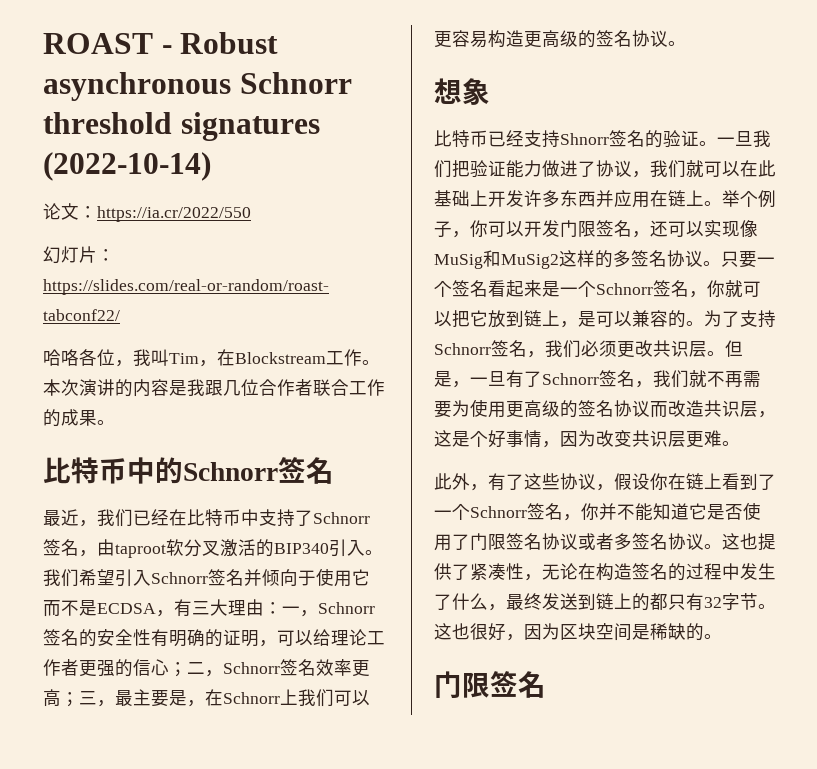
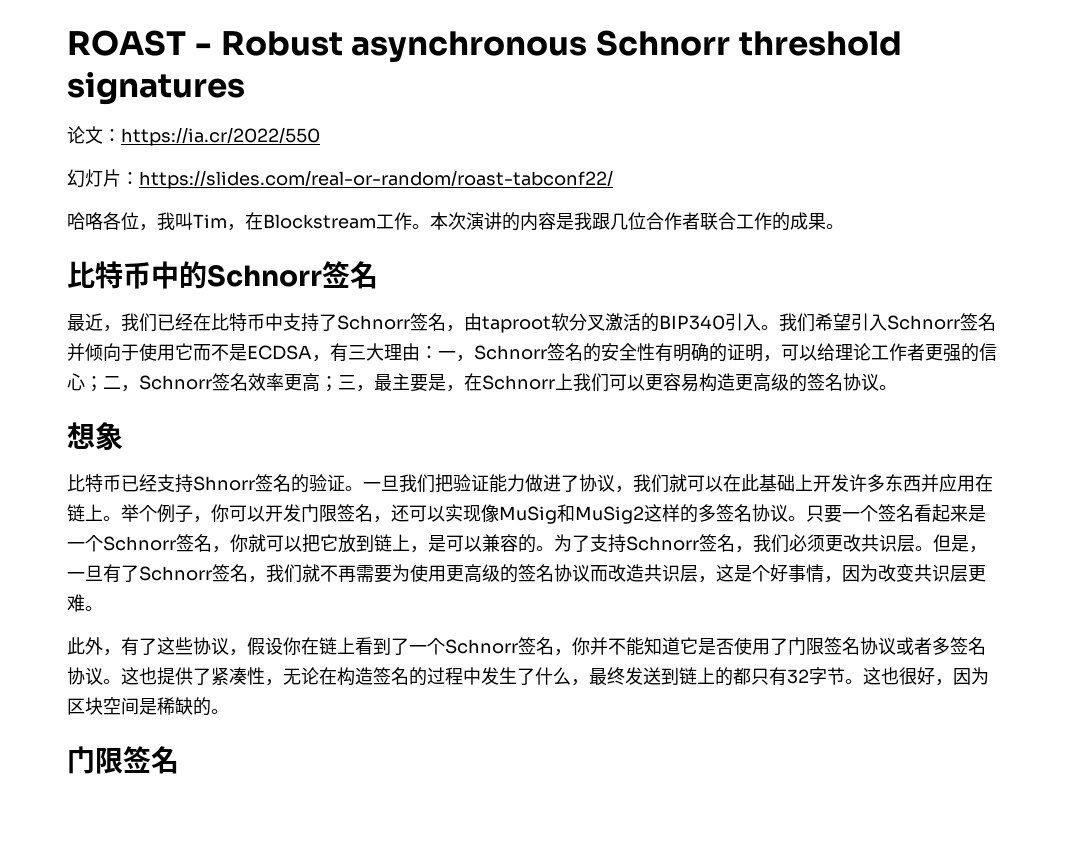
[43,152,211,181] (2022-10-14) -> (245, 88) none

